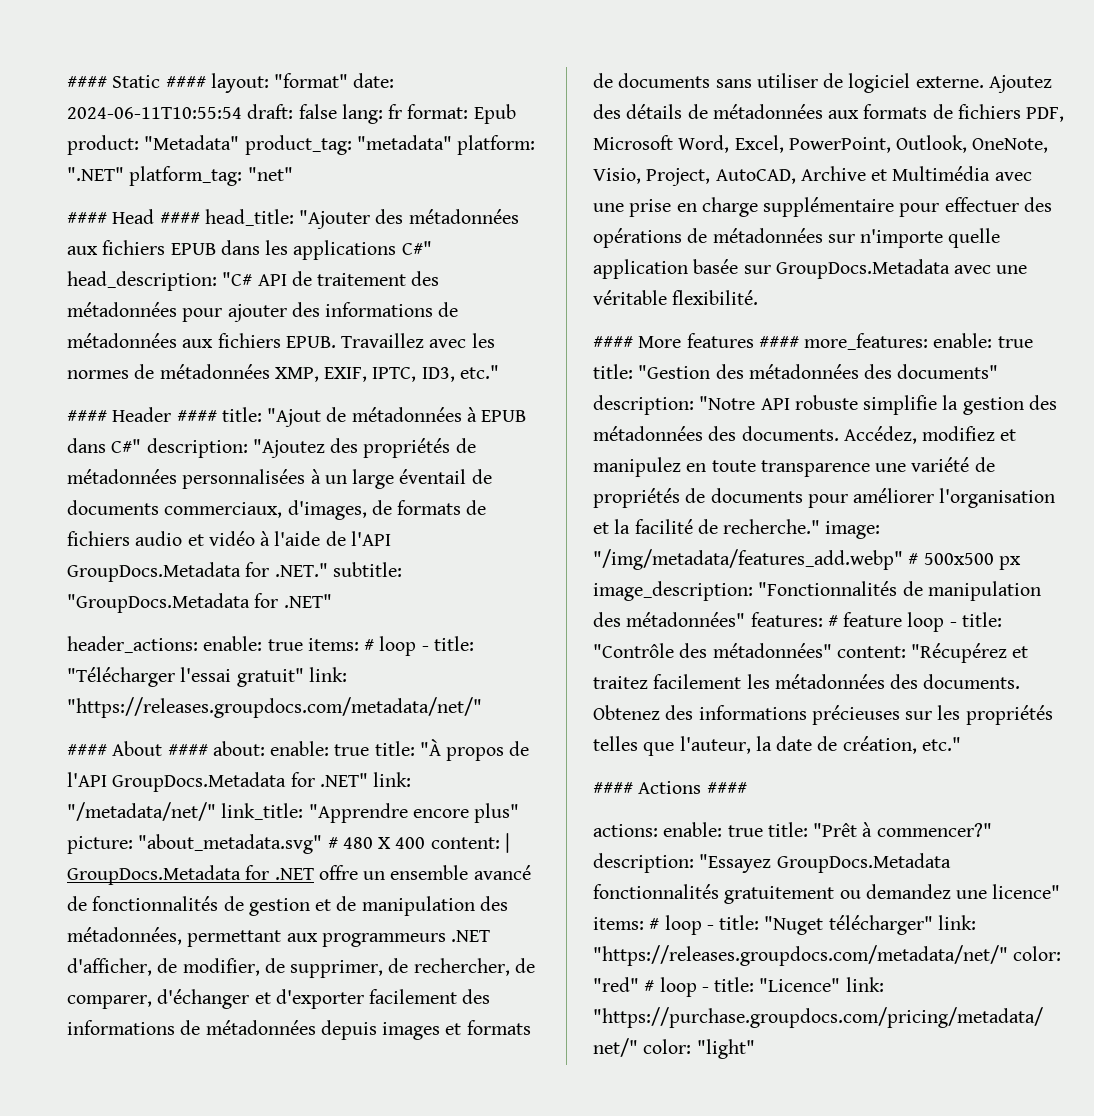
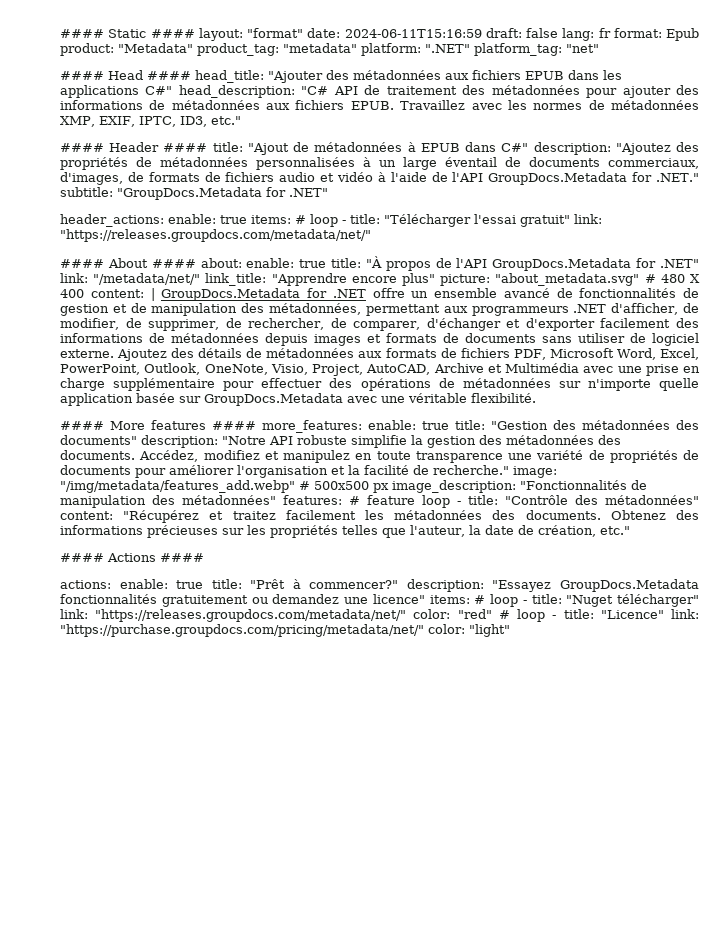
[67,107,242,119] 2024-06-11T10:55:54 -> [344,29,482,38] 2024-06-11T15:16:59

